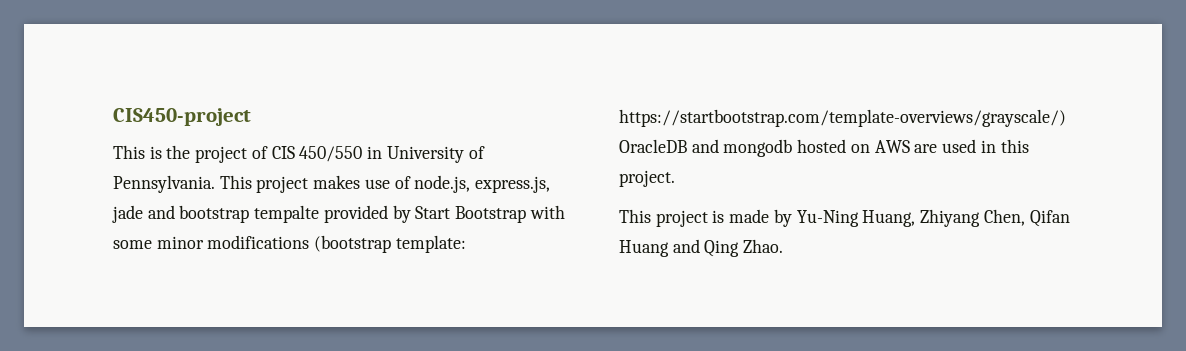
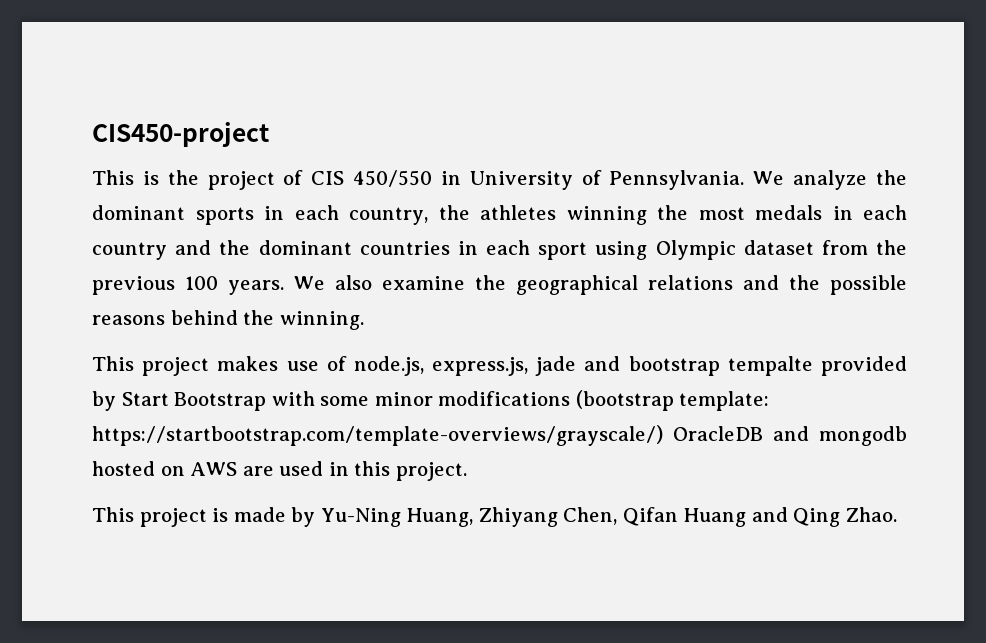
(215, 184) none -> [753,170,908,190] [92,205,907,225] [92,240,907,260] [92,275,908,295] [92,310,364,330] We analyze the dominant sports in each country, the athletes winning the most medals in each country and the dominant countries in each sport using Olympic dataset from the previous 100 years. We also examine the geographical relations and the possible reasons behind the winning. //

